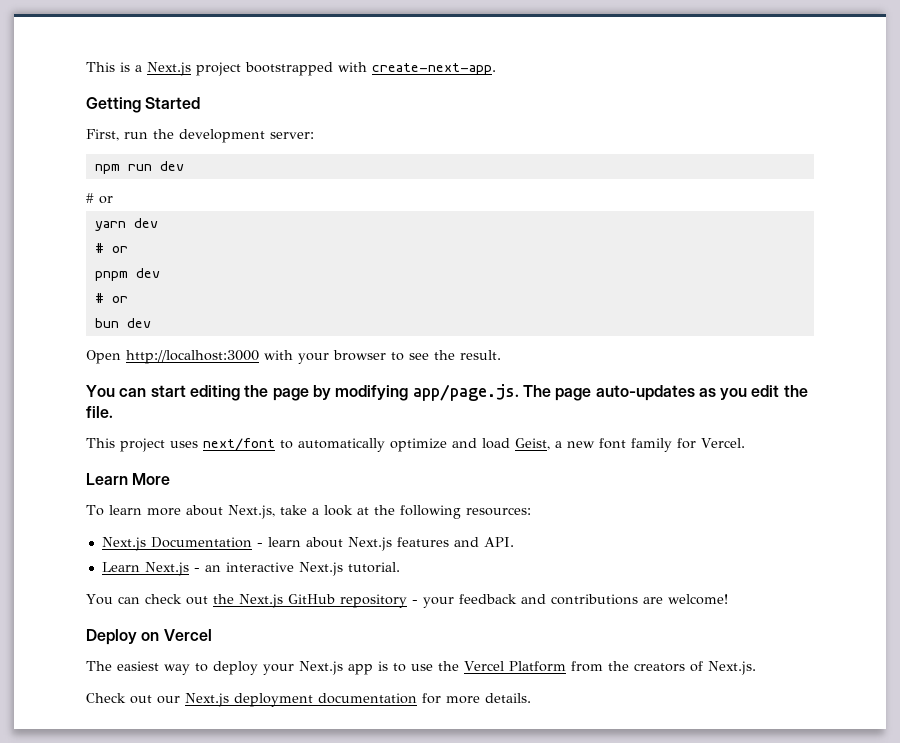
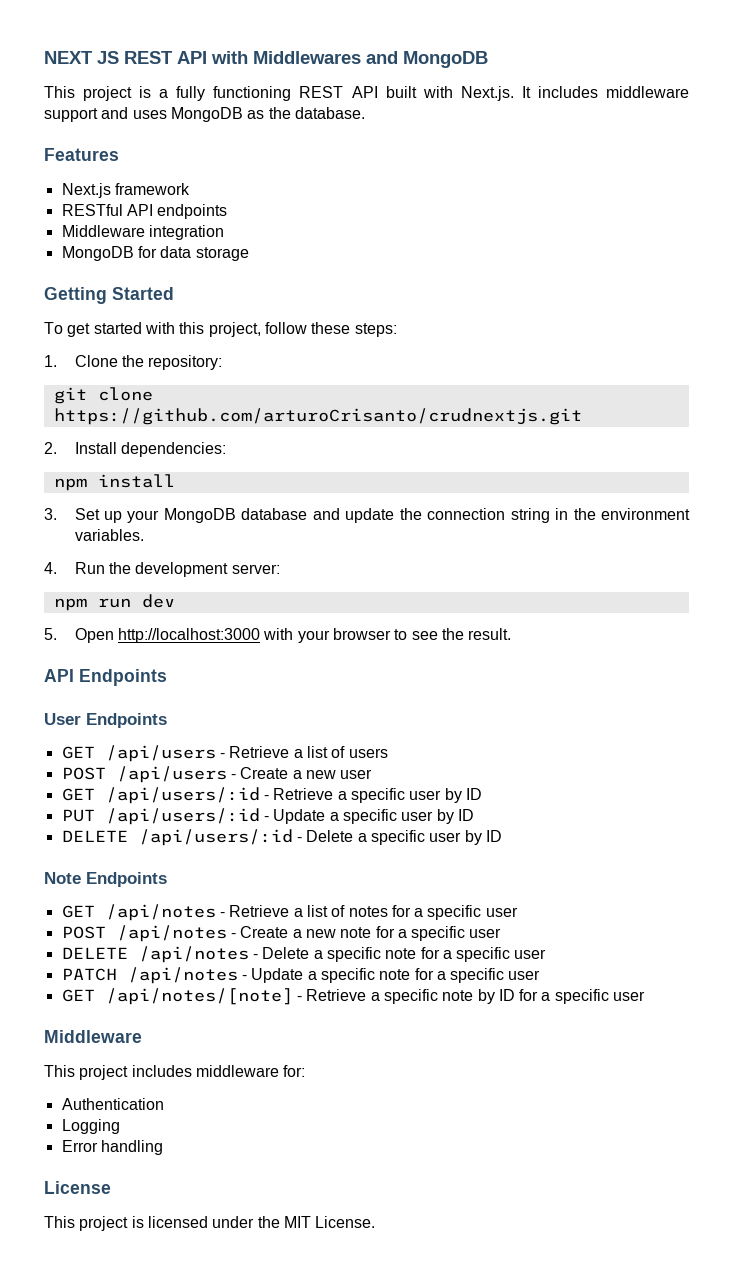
[86,62,496,76] [86,97,201,113] [86,129,148,141] This is a Next.js project bootstrapped with create-next-app. // Getting Started // First, run -> [44,51,488,68] [44,86,690,101] [44,107,365,122] [44,148,119,161] [61,183,190,198] [61,204,228,219] [61,225,224,240] [61,246,249,261] [44,287,174,304] [44,322,397,337] [44,355,223,370] [53,387,153,404] [53,408,582,425] [44,442,226,457] [53,474,175,491] [44,508,690,523] [74,529,144,541] [44,562,105,574] NEXT JS REST API with Middlewares and MongoDB // This project is a fully functioning REST API built with Next.js. It includes middleware support and uses MongoDB as the database. // Features // Next.js framework // RESTful API endpoints // Middleware integration // MongoDB for data storage // Getting Started // To get started with this project, follow these steps: // 1. Clone the repository: // git clone https://github.com/arturoCrisanto/crudnextjs.git // 2. Install dependencies: // npm install // 3. Set up your MongoDB database and update the connection string in the environment variables. // 4. Run
[86,193,113,204] [94,218,158,231] [94,243,128,253] [94,268,160,281] [94,293,128,303] [94,318,151,328] # or // yarn dev // # or // pnpm dev // # or // bun dev // -> [44,628,57,640] 5.
[86,384,808,401] [86,406,113,418] [86,438,745,452] [86,473,171,485] [86,505,531,519] [101,537,514,551] [101,562,400,576] [86,594,728,608] [86,629,212,645] [86,661,756,675] [86,693,531,707] You can start editing the page by modifying app/page.js. The page auto-updates as you edit the file. // This project uses next/font to automatically optimize and load Geist, a new font family for Vercel. // Learn More // To learn more about Next.js, take a look at the following resources: // Next.js Documentation - learn about Next.js features and API. // Learn Next.js - an interactive Next.js tutorial. // You can check out the Next.js GitHub repository - your feedback and contributions are welcome! // Deploy on Vercel // The easiest way to deploy your Next.js app is to use the Vercel Platform from the creators of Next.js. // Check out our Next.js deployment documentation for more details. -> [44,669,167,686] [44,713,167,728] [61,745,388,762] [61,766,373,783] [61,787,482,804] [61,808,474,825] [61,829,502,846] [44,872,167,887] [61,904,518,921] [61,925,502,942] [61,946,547,963] [61,967,541,984] [61,988,646,1005] [44,1030,142,1043] [44,1065,306,1080] [61,1098,164,1110] [61,1119,120,1134] [61,1140,163,1155] [44,1181,111,1194] [44,1216,376,1231] API Endpoints // User Endpoints // GET /api/users - Retrieve a list of users // POST /api/users - Create a new user // GET /api/users/:id - Retrieve a specific user by ID // PUT /api/users/:id - Update a specific user by ID // DELETE /api/users/:id - Delete a specific user by ID // Note Endpoints // GET /api/notes - Retrieve a list of notes for a specific user // POST /api/notes - Create a new note for a specific user // DELETE /api/notes - Delete a specific note for a specific user // PATCH /api/notes - Update a specific note for a specific user // GET /api/notes/[note] - Retrieve a specific note by ID for a specific user // Middleware // This project includes middleware for: // Authentication // Logging // Error handling // License // This project is licensed under the MIT License.

